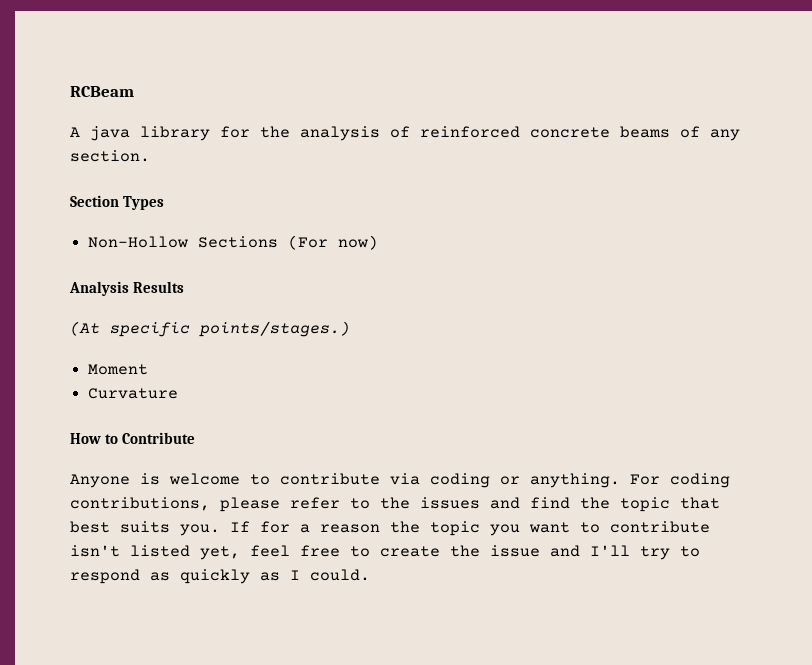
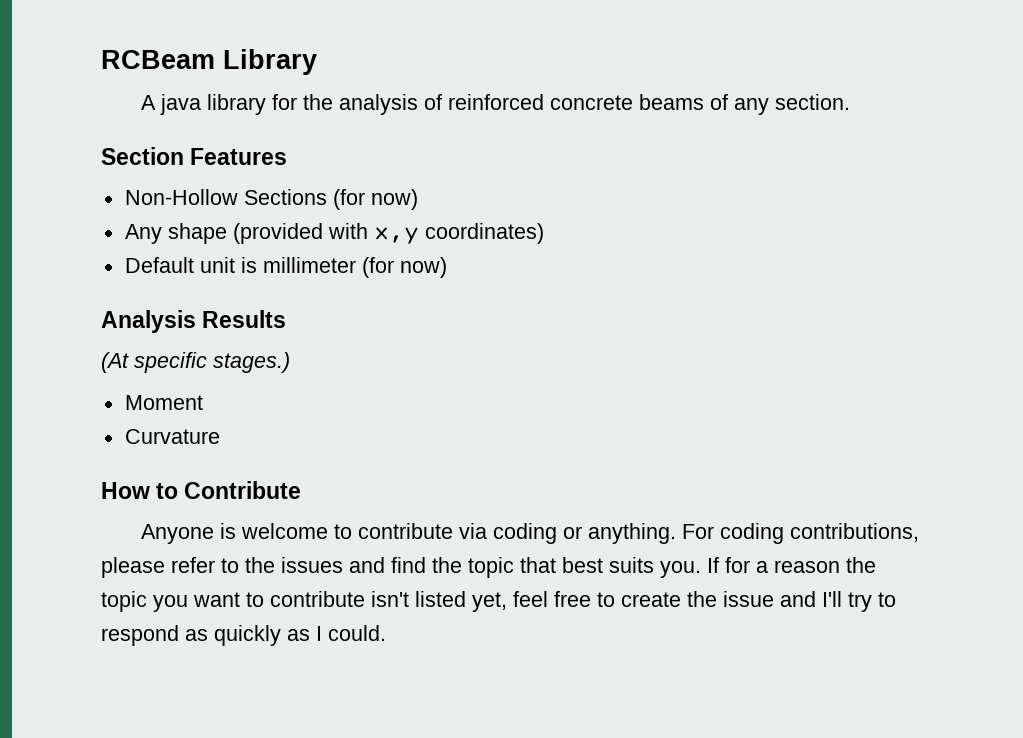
(134, 91) none -> [223,49,317,75] Library
[123,196,165,210] Types -> [190,148,288,165] Features
[288,235,329,250] (For -> [332,189,418,210] [124,223,544,245] [124,257,394,278] (for now) // Any shape (provided with x,y coordinates) // Default unit is millimeter (for
[199,321,350,337] points/stages.) -> [213,352,290,373] stages.)

